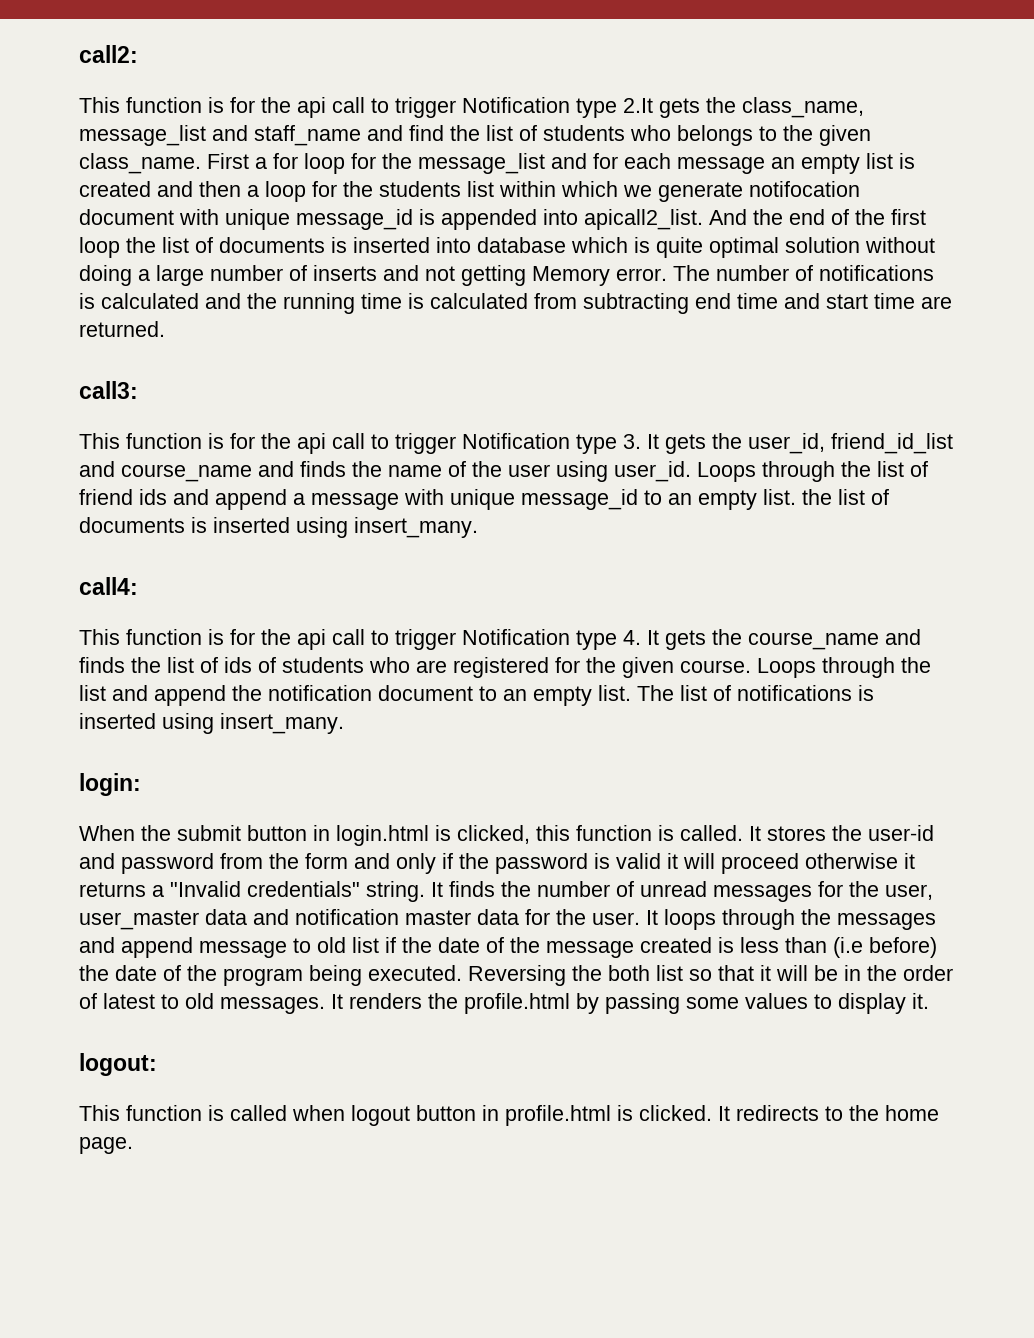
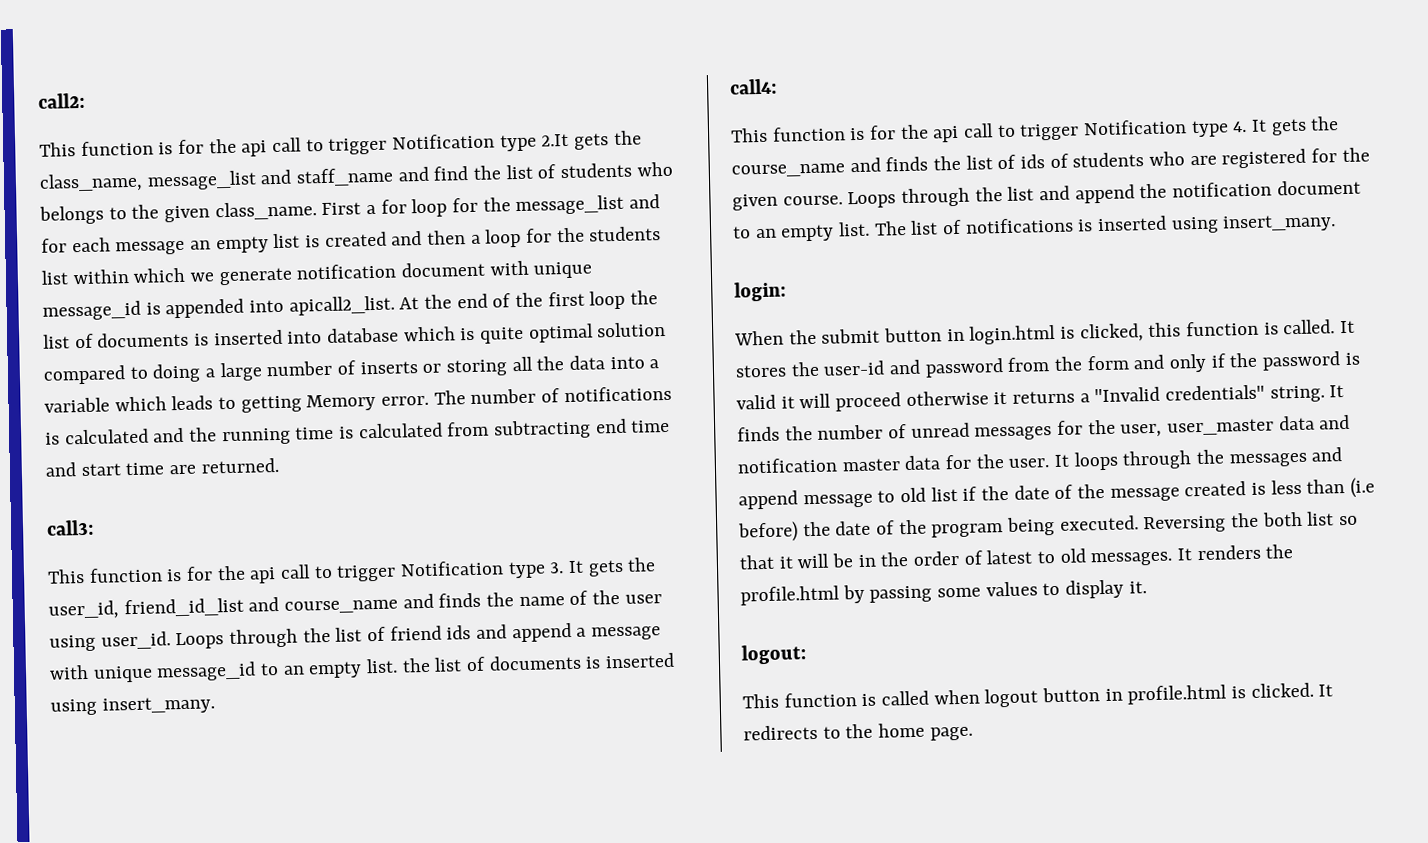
[749,181,860,197] notifocation -> [296,263,397,280] notification
[709,209,747,225] And -> [399,297,420,310] At
[865,237,935,253] without -> [43,365,148,385] compared to
[383,265,455,281] and not -> [422,355,660,377] [44,395,237,413] or storing all the data into a variable which leads to

